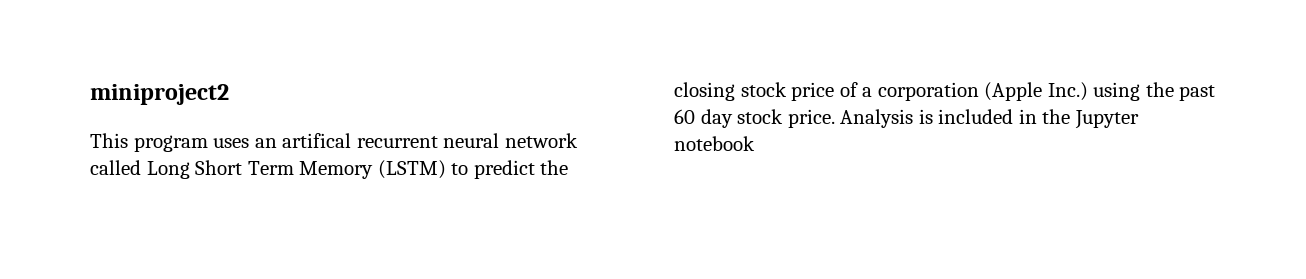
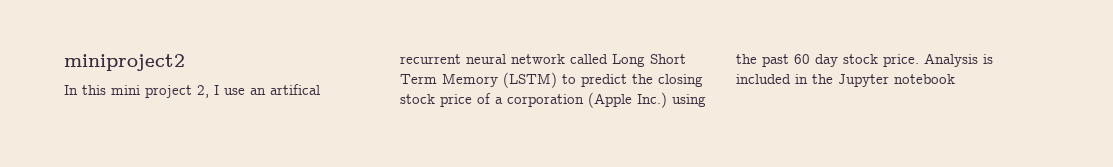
[90,133,250,152] This program uses -> [64,85,245,98] In this mini project 2, I use

